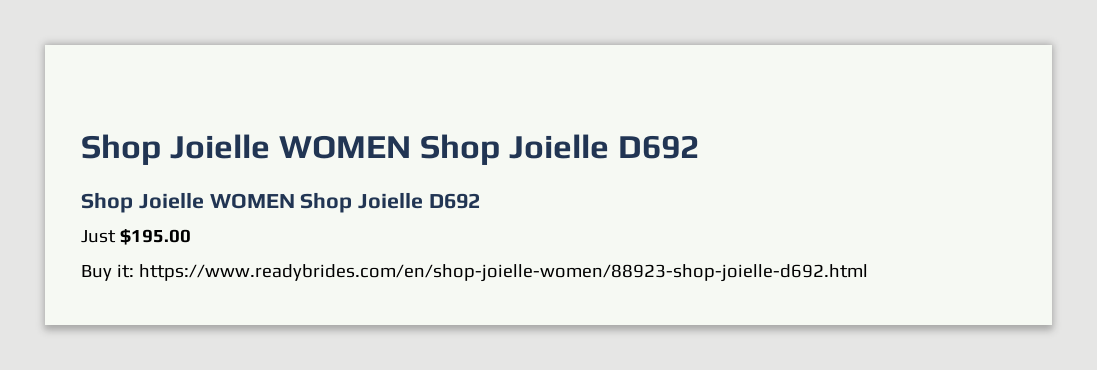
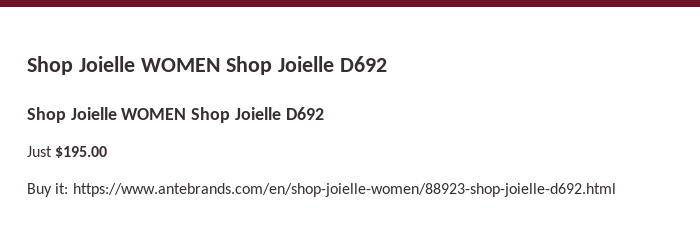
[138,264,868,282] https://www.readybrides.com/en/shop-joielle-women/88923-shop-joielle-d692.html -> [72,183,616,197] https://www.antebrands.com/en/shop-joielle-women/88923-shop-joielle-d692.html

